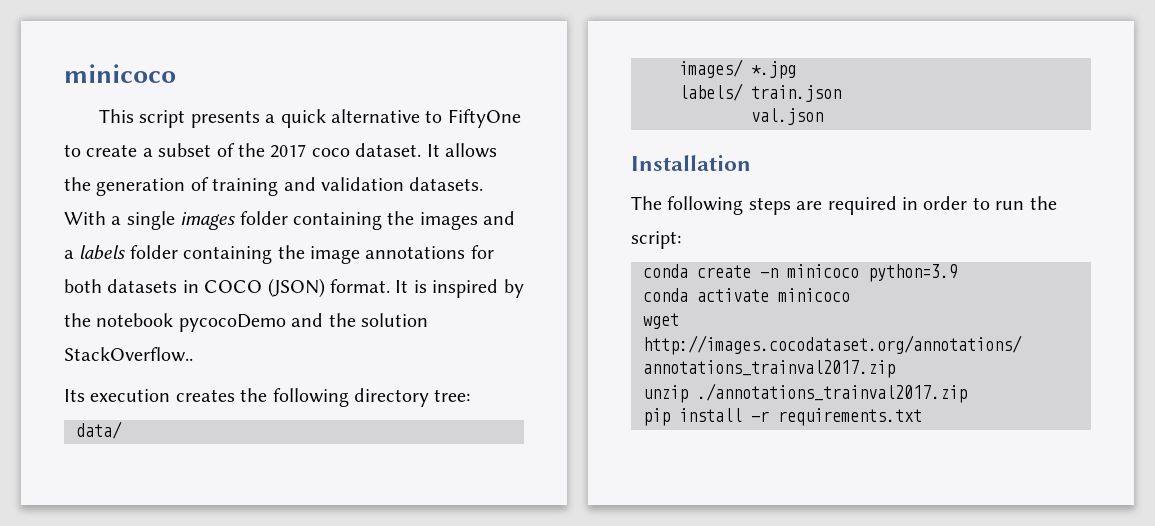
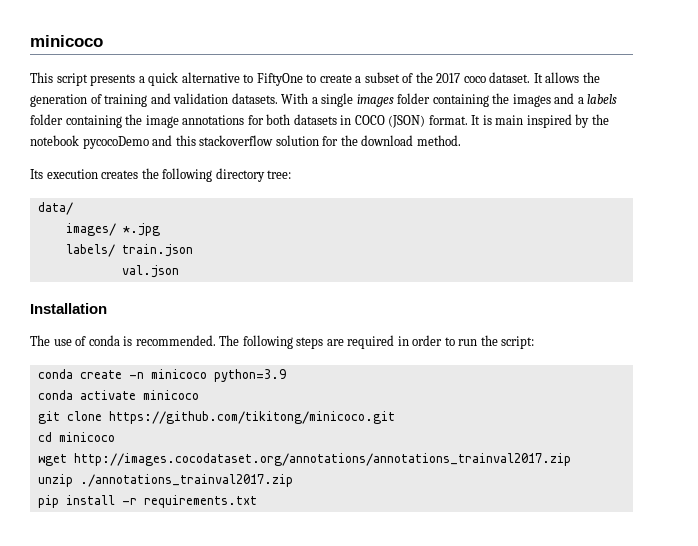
(427, 286) none -> [495,115,524,125] main
[328,313,428,327] [64,347,193,362] the solution StackOverflow.. -> [175,135,461,146] this stackoverflow solution for the download method.
(662, 203) none -> [53,335,240,346] use of conda is recommended. The
(850, 295) none -> [37,411,395,424] [37,432,115,442] // git clone https://github.com/tikitong/minicoco.git // cd minicoco

